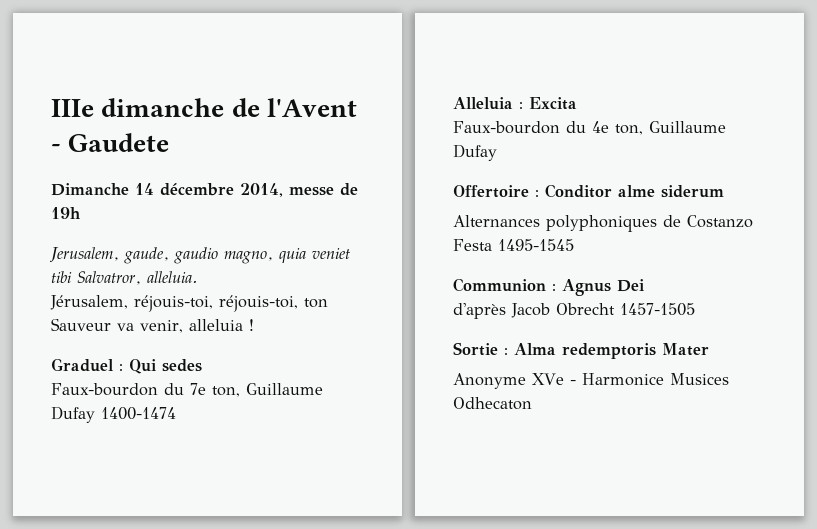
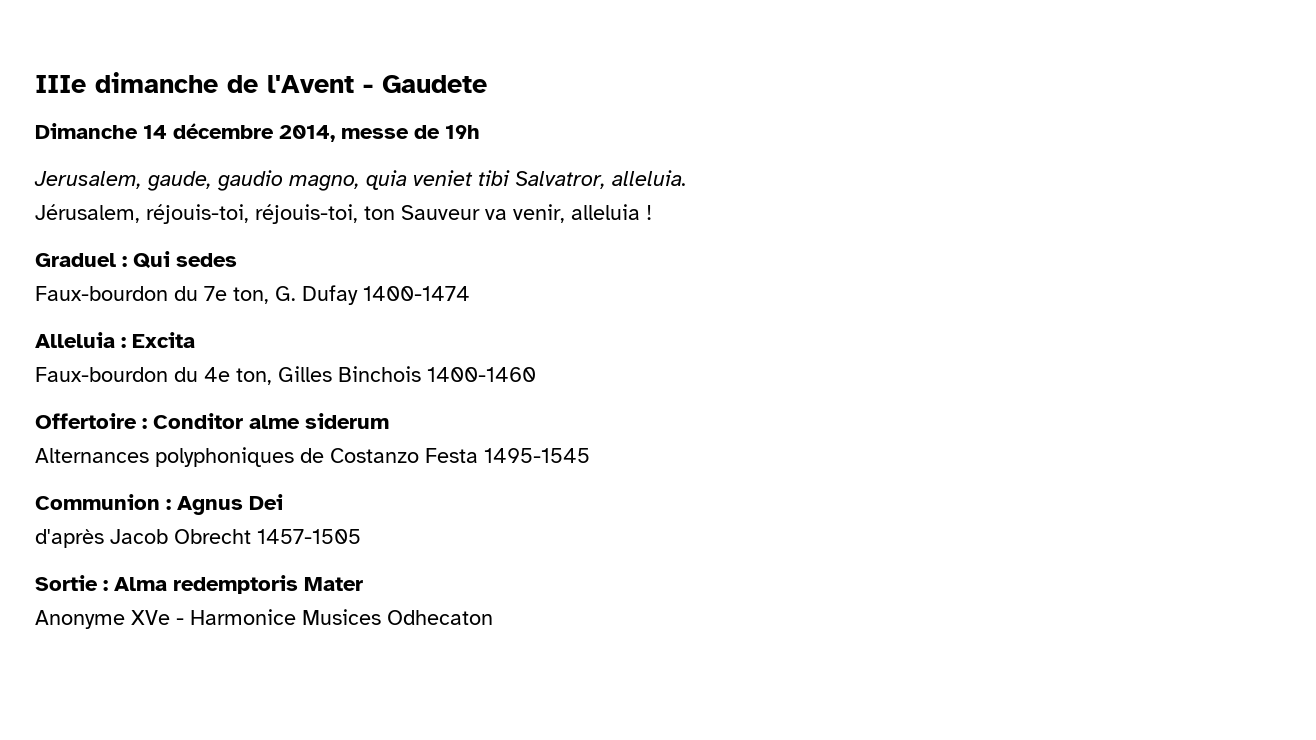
[246,383,323,395] Guillaume -> [275,286,296,301] G.
[649,121,726,133] [453,144,497,161] Guillaume Dufay -> [278,366,536,382] Gilles Binchois 1400-1460

